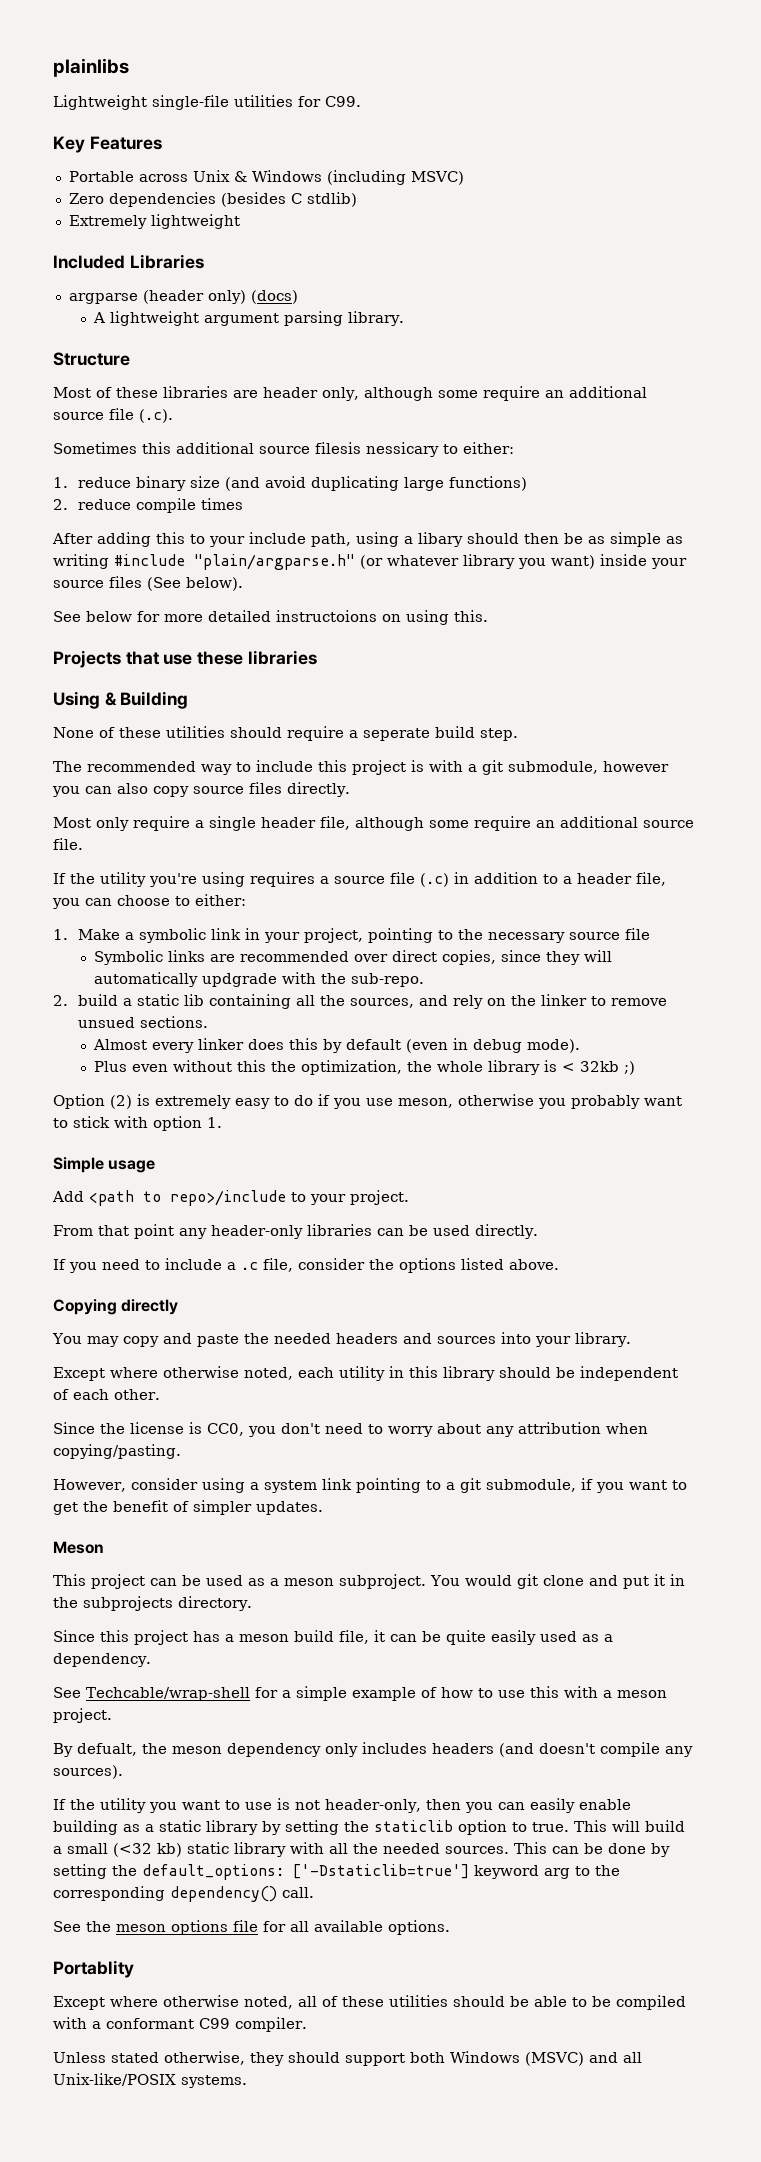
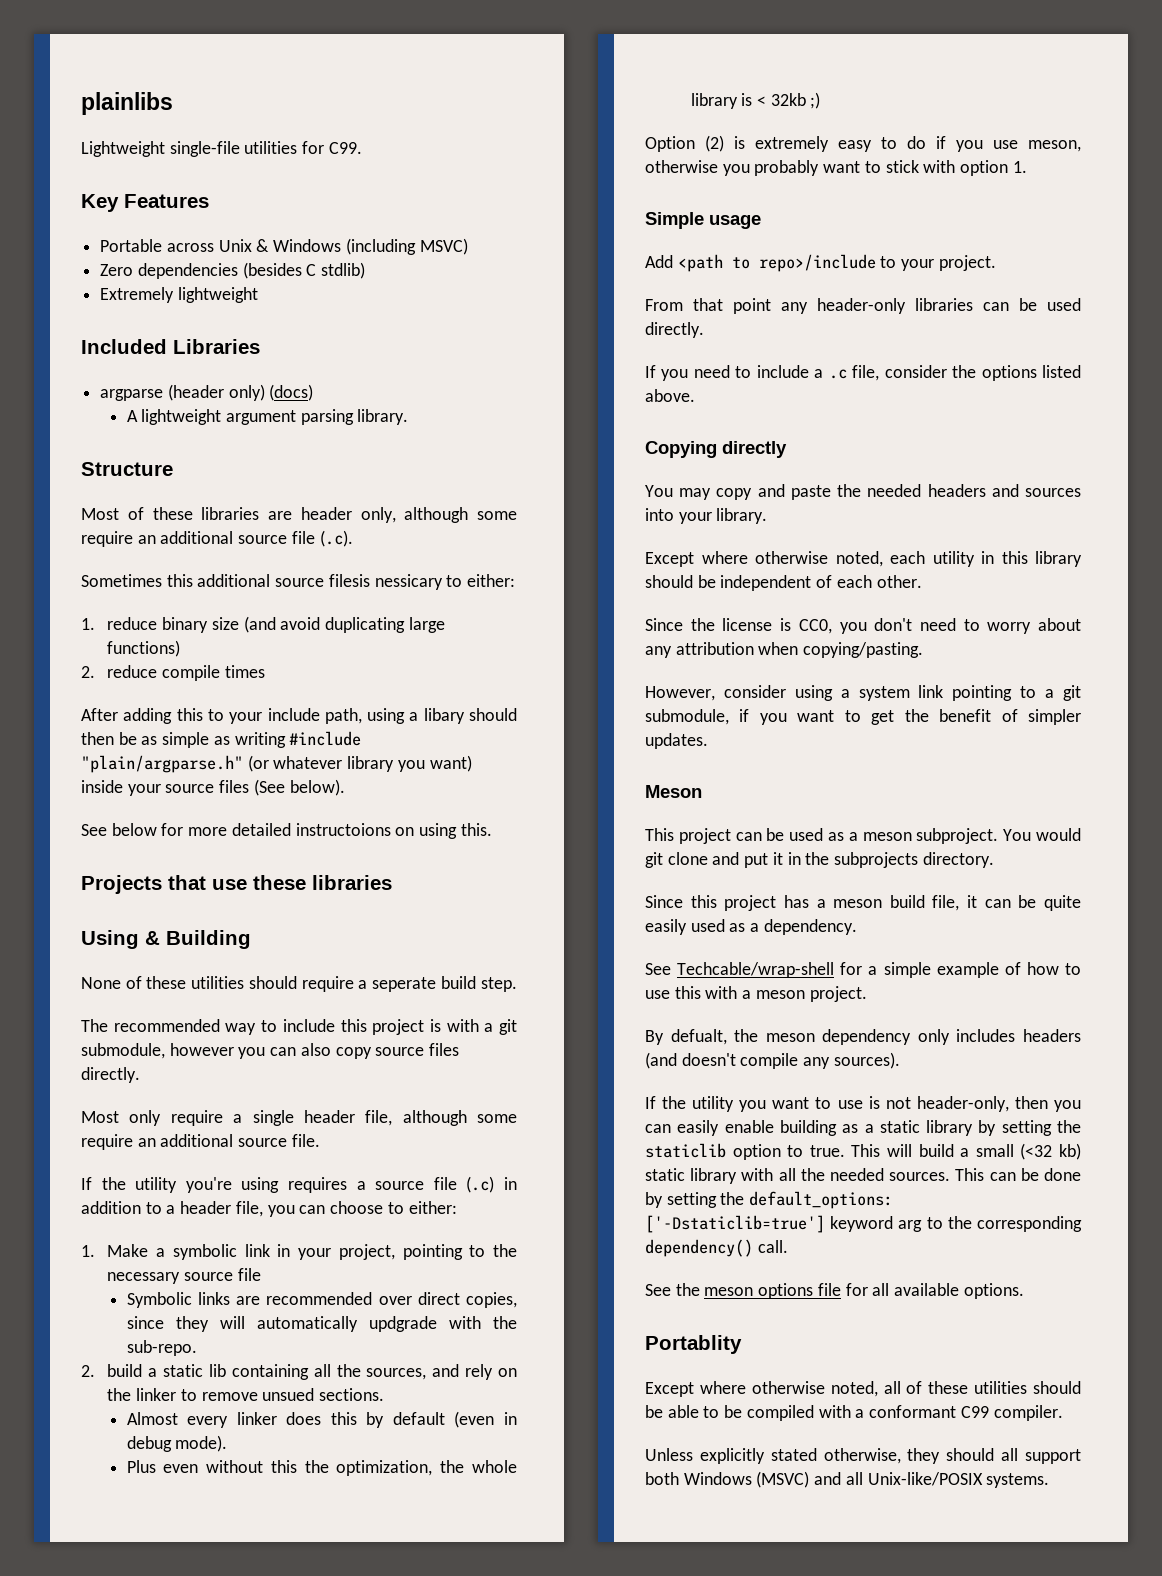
(106, 2057) none -> [699,1448,765,1464] explicitly
(340, 2057) none -> [1001,1448,1019,1461] all

